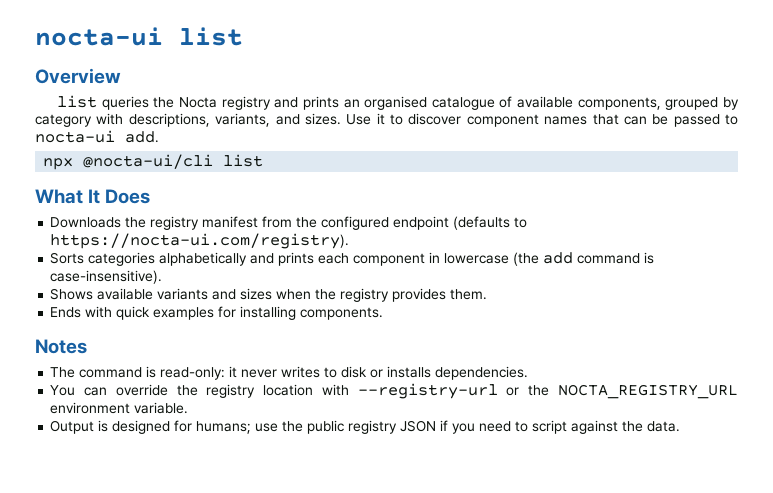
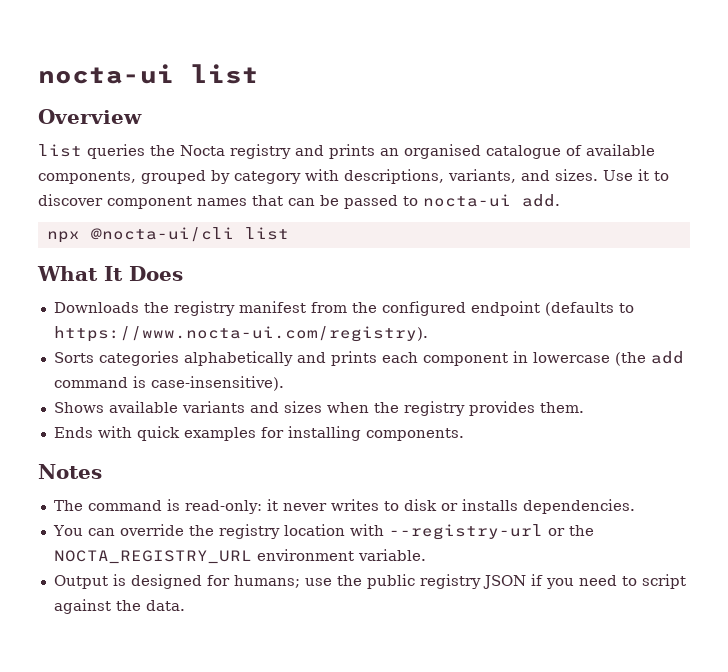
[50,233,350,249] https://nocta-ui.com/registry). -> [53,326,428,342] https://www.nocta-ui.com/registry).

